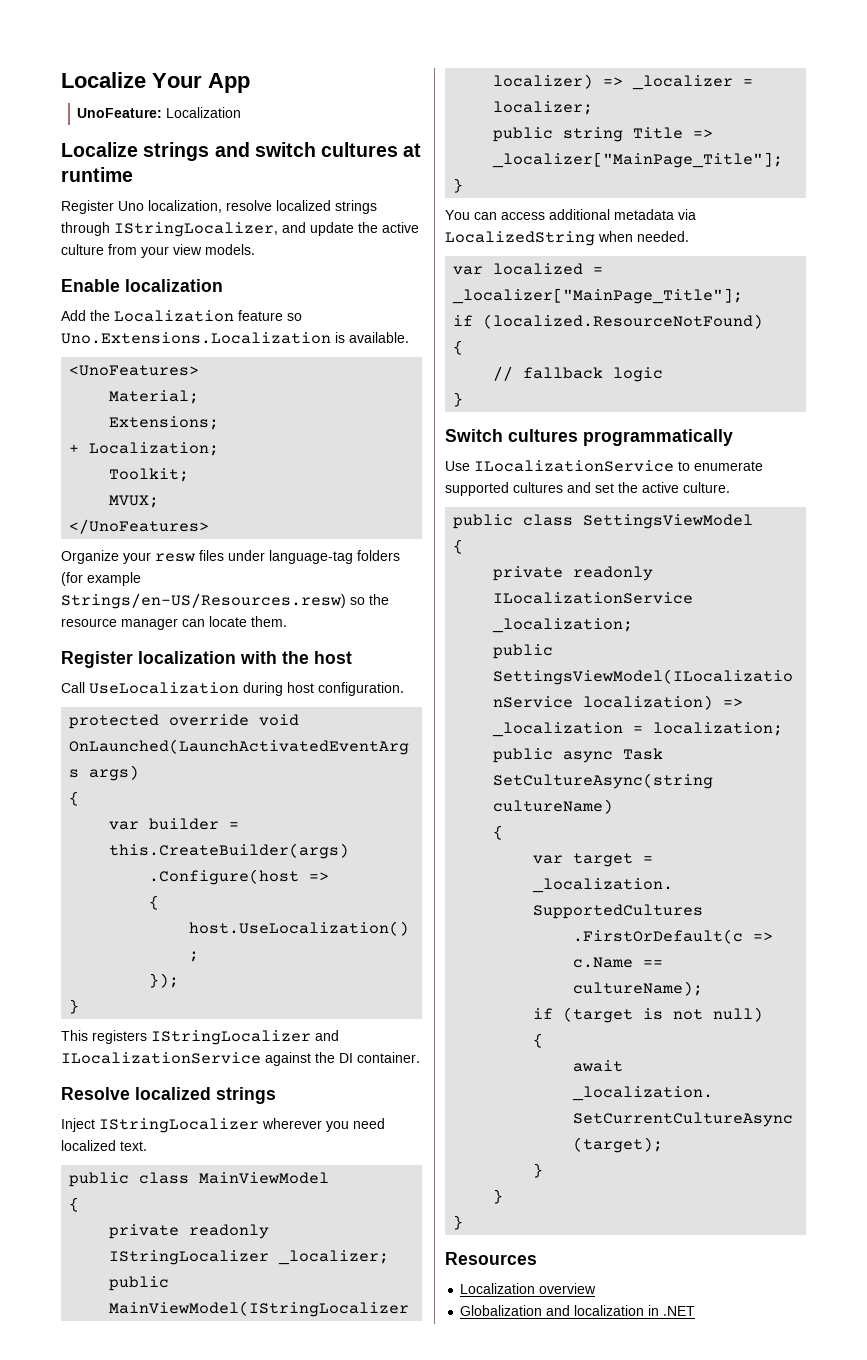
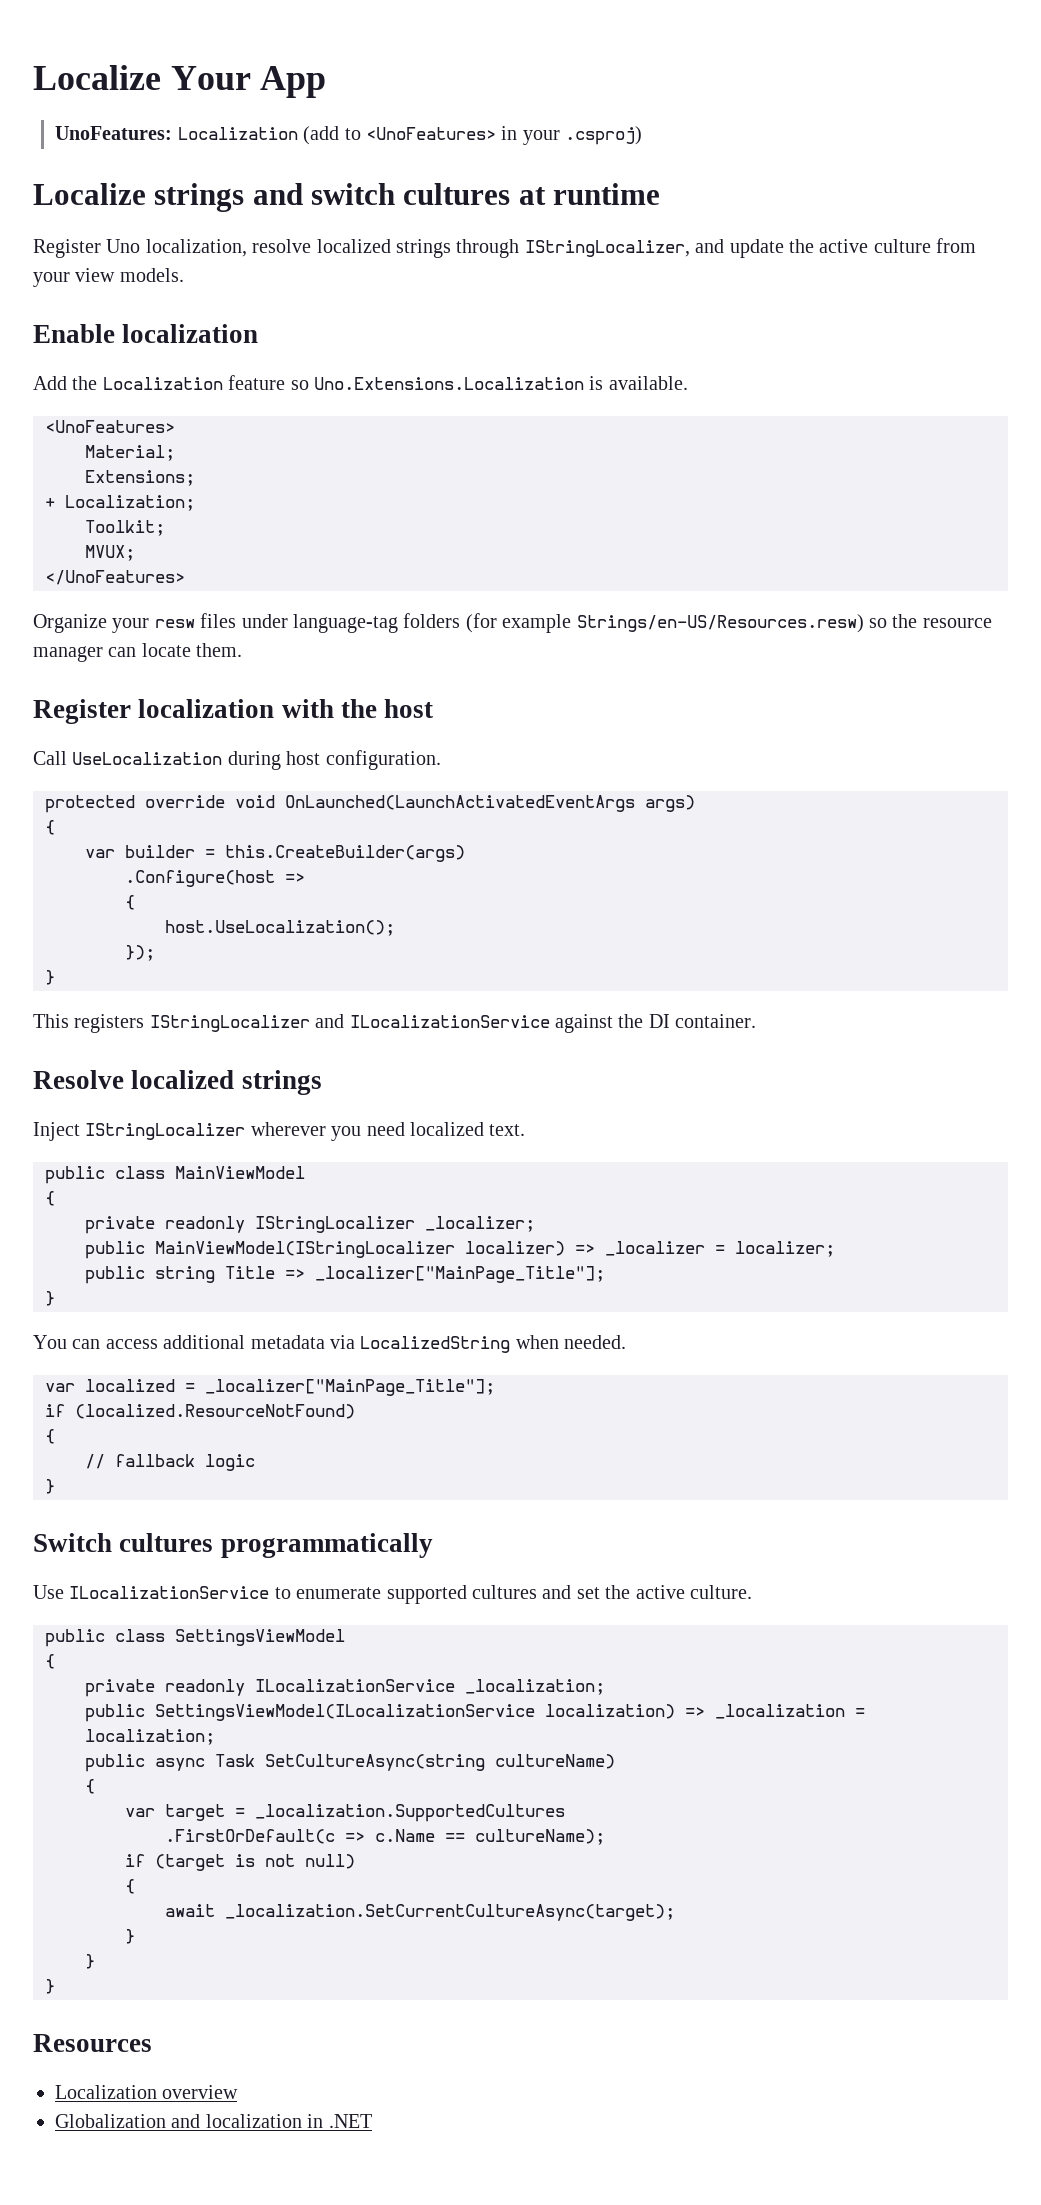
[77,107,242,118] UnoFeature: Localization -> [55,126,643,145] UnoFeatures: Localization (add to <UnoFeatures> in your .csproj)

